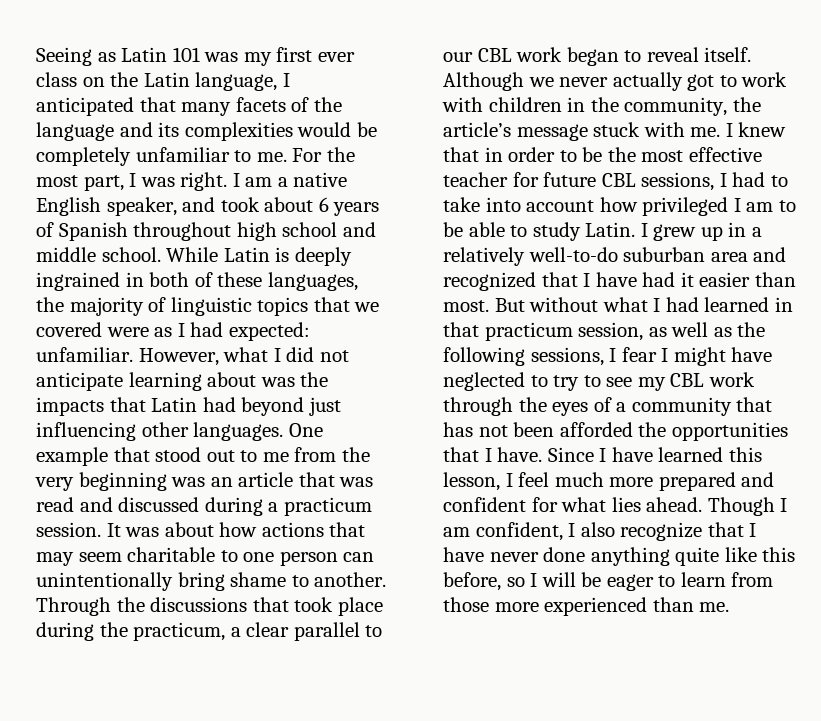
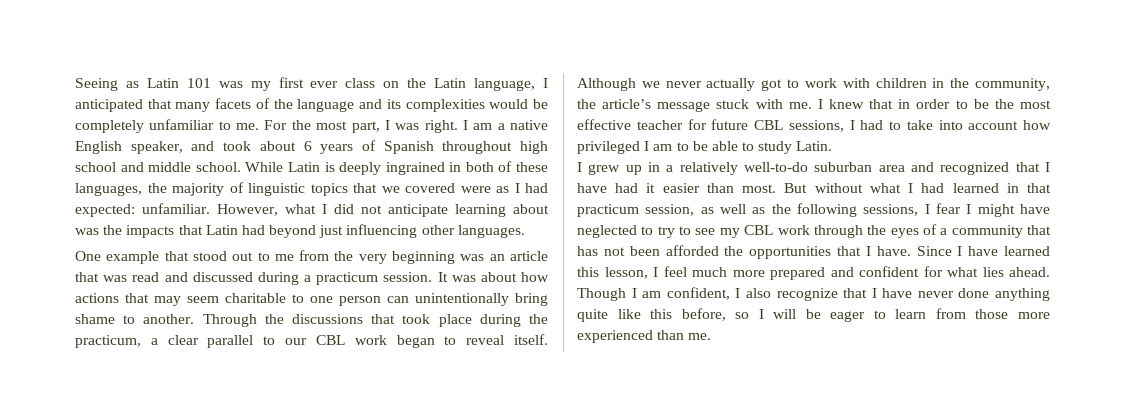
(284, 431) none -> (525, 231) //
(636, 229) none -> (833, 146) //

